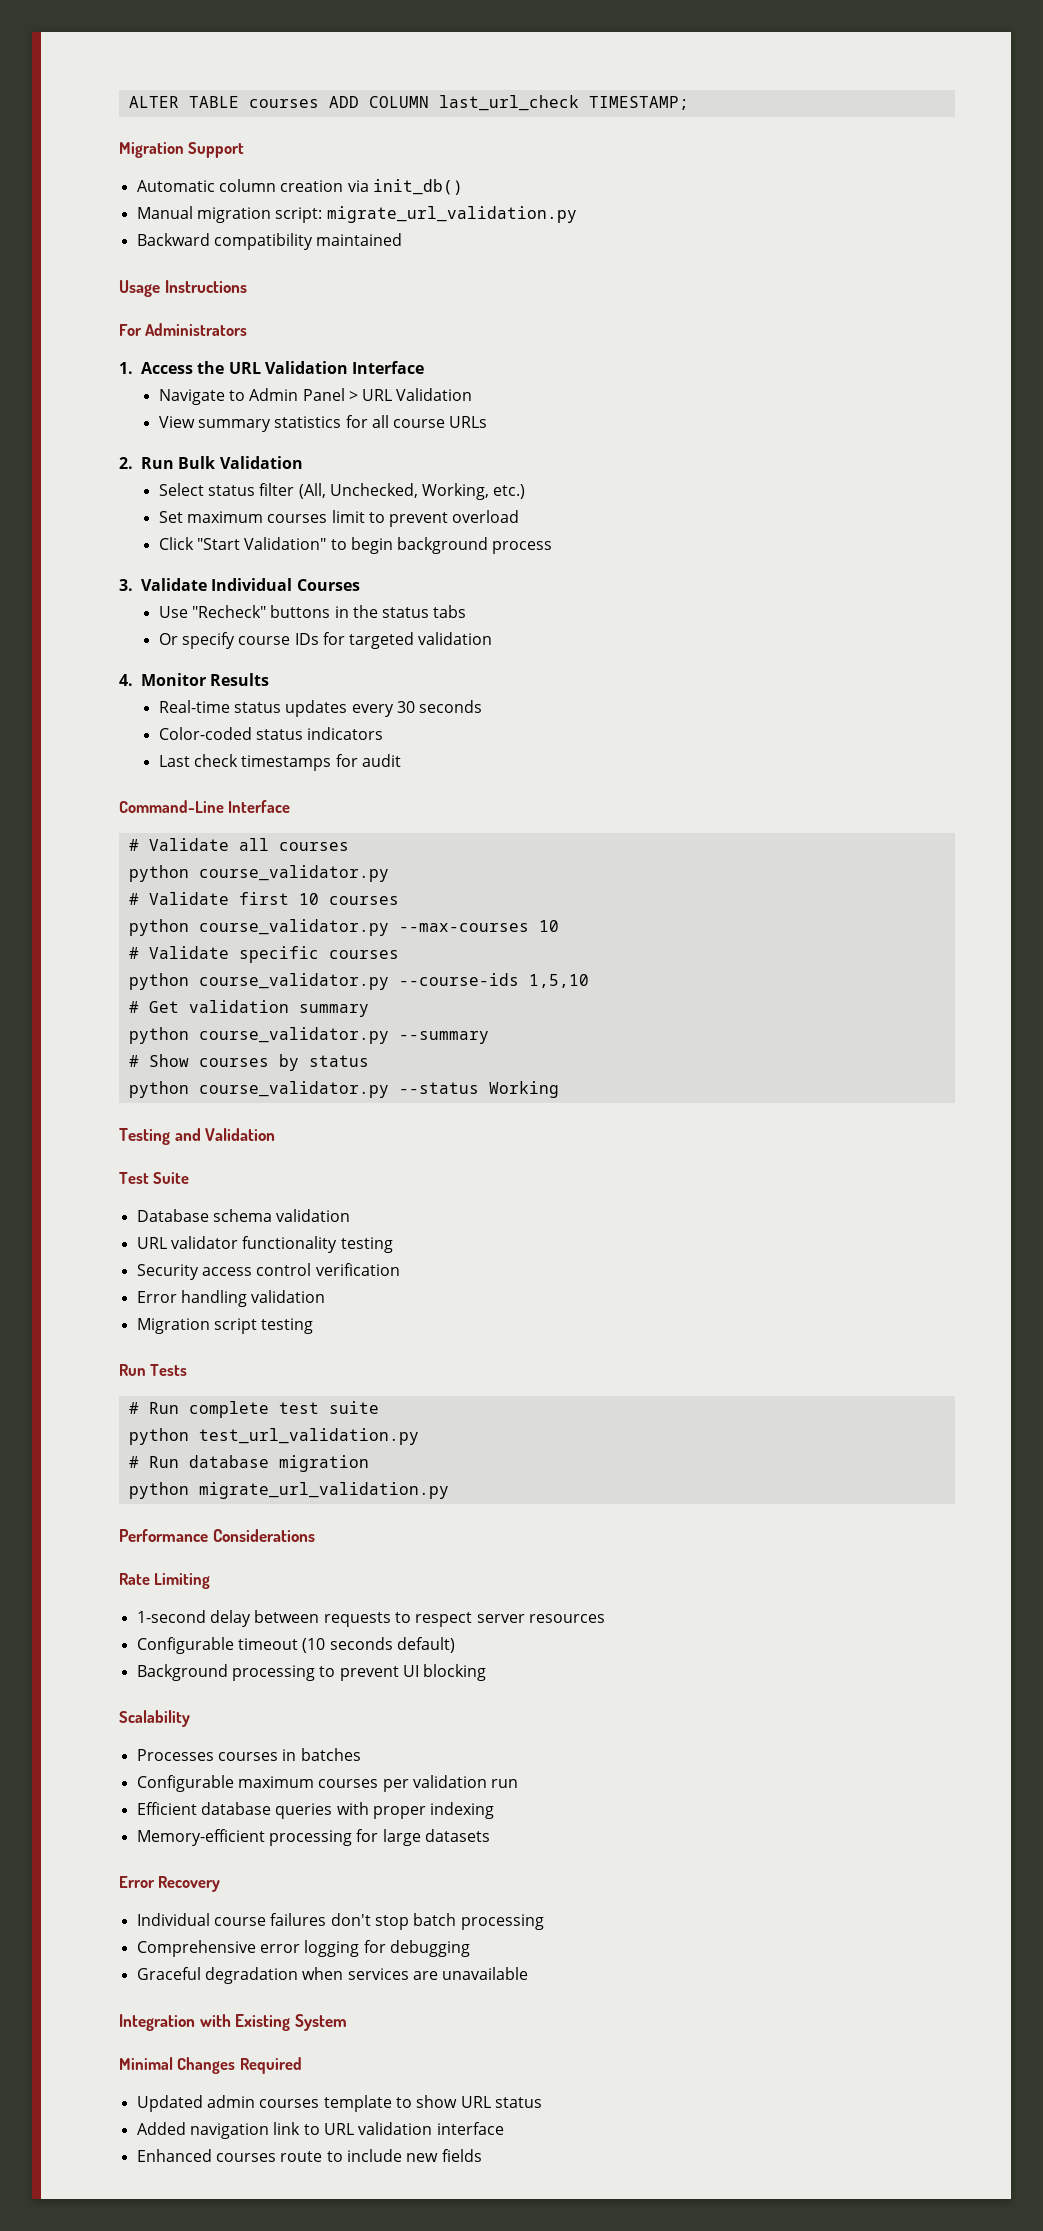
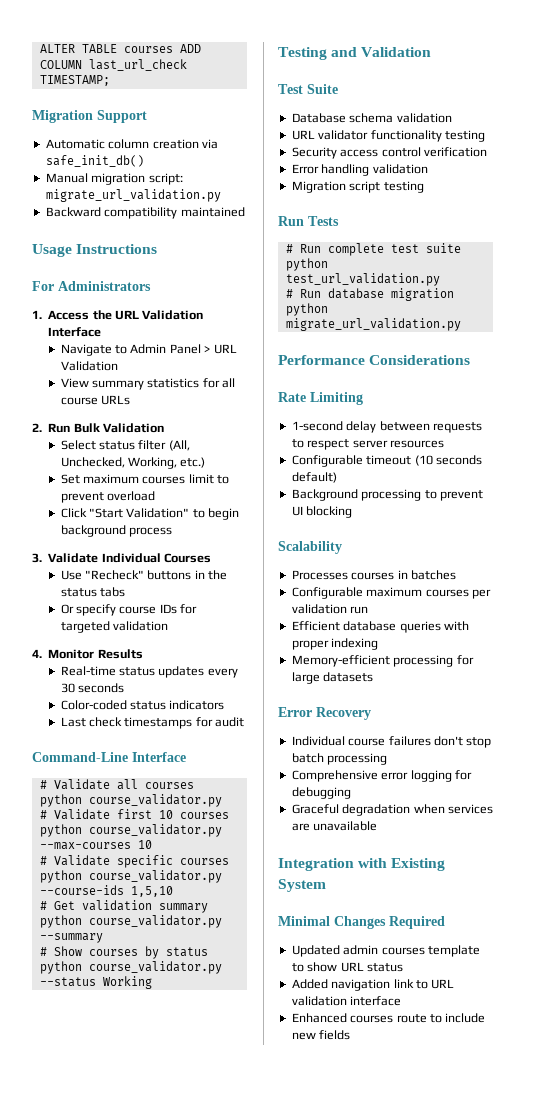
[372,179,463,195] init_db() -> [45,155,144,167] safe_init_db()

